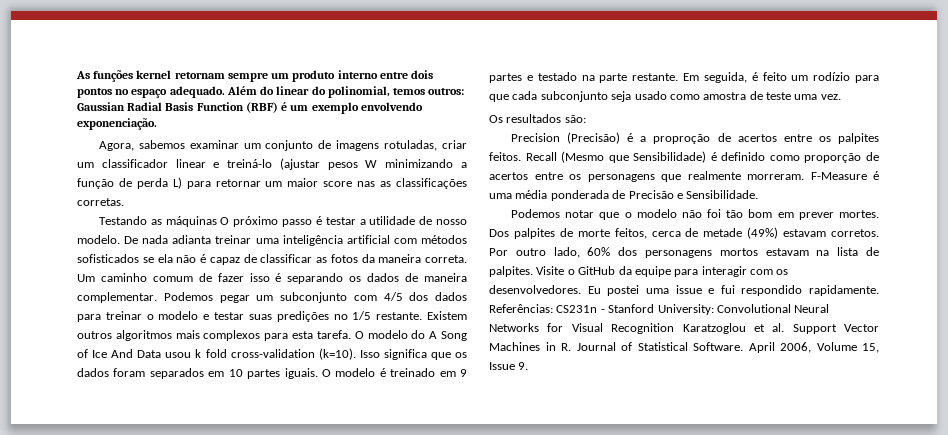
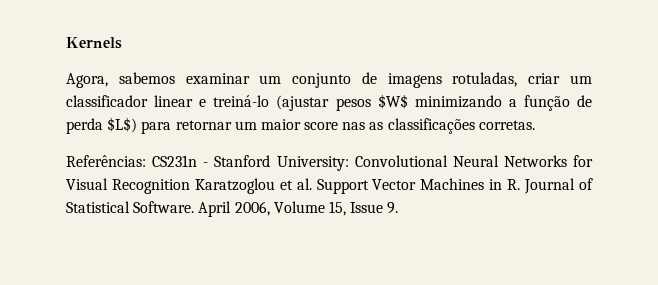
[76,70,434,82] [77,86,465,98] [77,102,423,114] [77,118,157,130] As funções kernel retornam sempre um produto interno entre dois pontos no espaço adequado. Além do linear do polinomial, temos outros: Gaussian Radial Basis Function (RBF) é um exemplo envolvendo exponenciação. -> [66,37,122,49] Kernels
[365,160,378,168] W -> [377,94,408,109] $W$
[172,177,182,189] L) -> [107,117,138,133] $L$)
[98,216,467,227] [77,235,467,246] [77,254,467,265] [77,273,468,284] [77,292,467,303] [77,311,467,322] [77,330,467,341] [77,348,467,360] [77,368,468,379] [489,72,879,83] [489,91,841,102] [489,114,586,123] [510,132,879,144] [489,151,879,163] [489,171,879,182] [489,190,759,201] [510,209,879,220] [489,227,879,239] [489,247,879,258] [489,266,789,277] [489,285,879,296] Testando as máquinas O próximo passo é testar a utilidade de nosso modelo. De nada adianta treinar uma inteligência artificial com métodos sofisticados se ela não é capaz de classificar as fotos da maneira correta. Um caminho comum de fazer isso é separando os dados de maneira complementar. Podemos pegar um subconjunto com 4/5 dos dados para treinar o modelo e testar suas predições no 1/5 restante. Existem outros algoritmos mais complexos para esta tarefa. O modelo do A Song of Ice And Data usou k fold cross-validation (k=10). Isso significa que os dados foram separados em 10 partes iguais. O modelo é treinado em 9 partes e testado na parte restante. Em seguida, é feito um rodízio para que cada subconjunto seja usado como amostra de teste uma vez. // Os resultados são: // Precision (Precisão) é a proproção de acertos entre os palpites feitos. Recall (Mesmo que Sensibilidade) é definido como proporção de acertos entre os personagens que realmente morreram. F-Measure é uma média ponderada de Precisão e Sensibilidade. // Podemos notar que o modelo não foi tão bom em prever mortes. Dos palpites de morte feitos, cerca de metade (49%) estavam corretos. Por outro lado, 60% dos personagens mortos estavam na lista de palpites. Visite o GitHub da equipe para interagir com os desenvolvedores. Eu postei uma issue e fui respondido rapidamente. -> (535, 125) none

